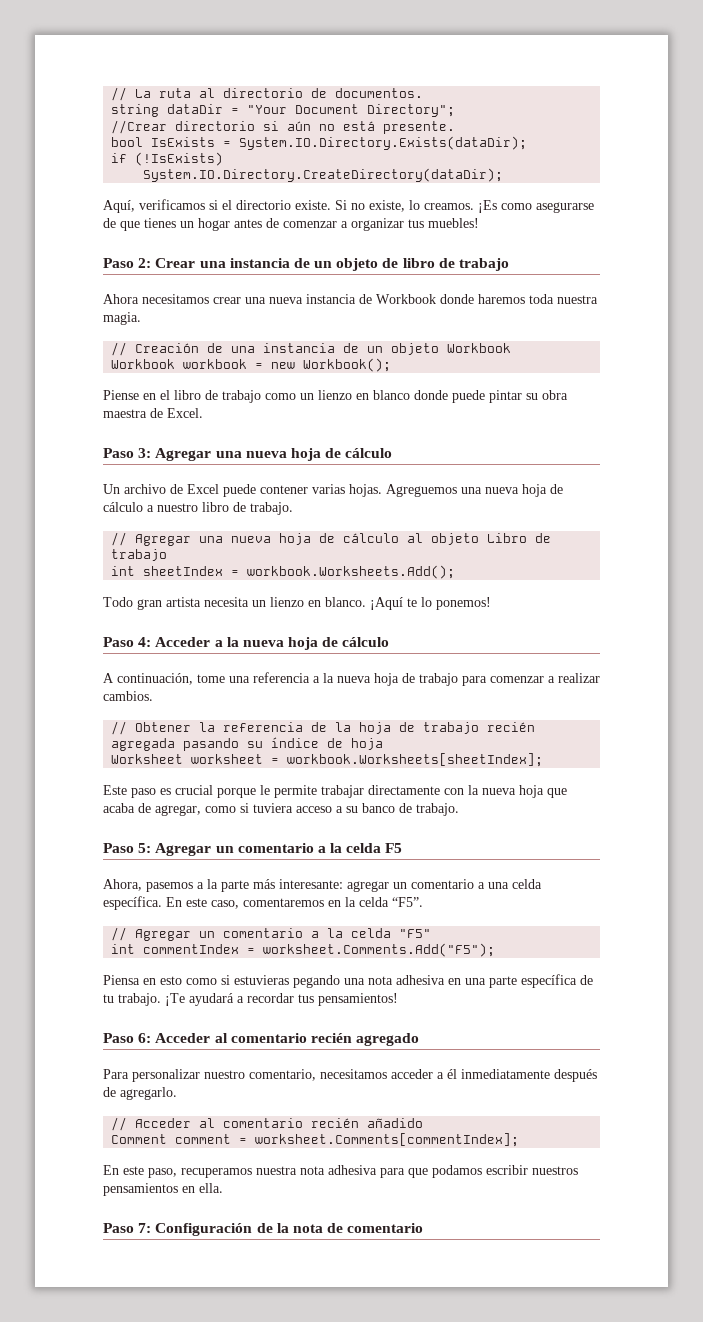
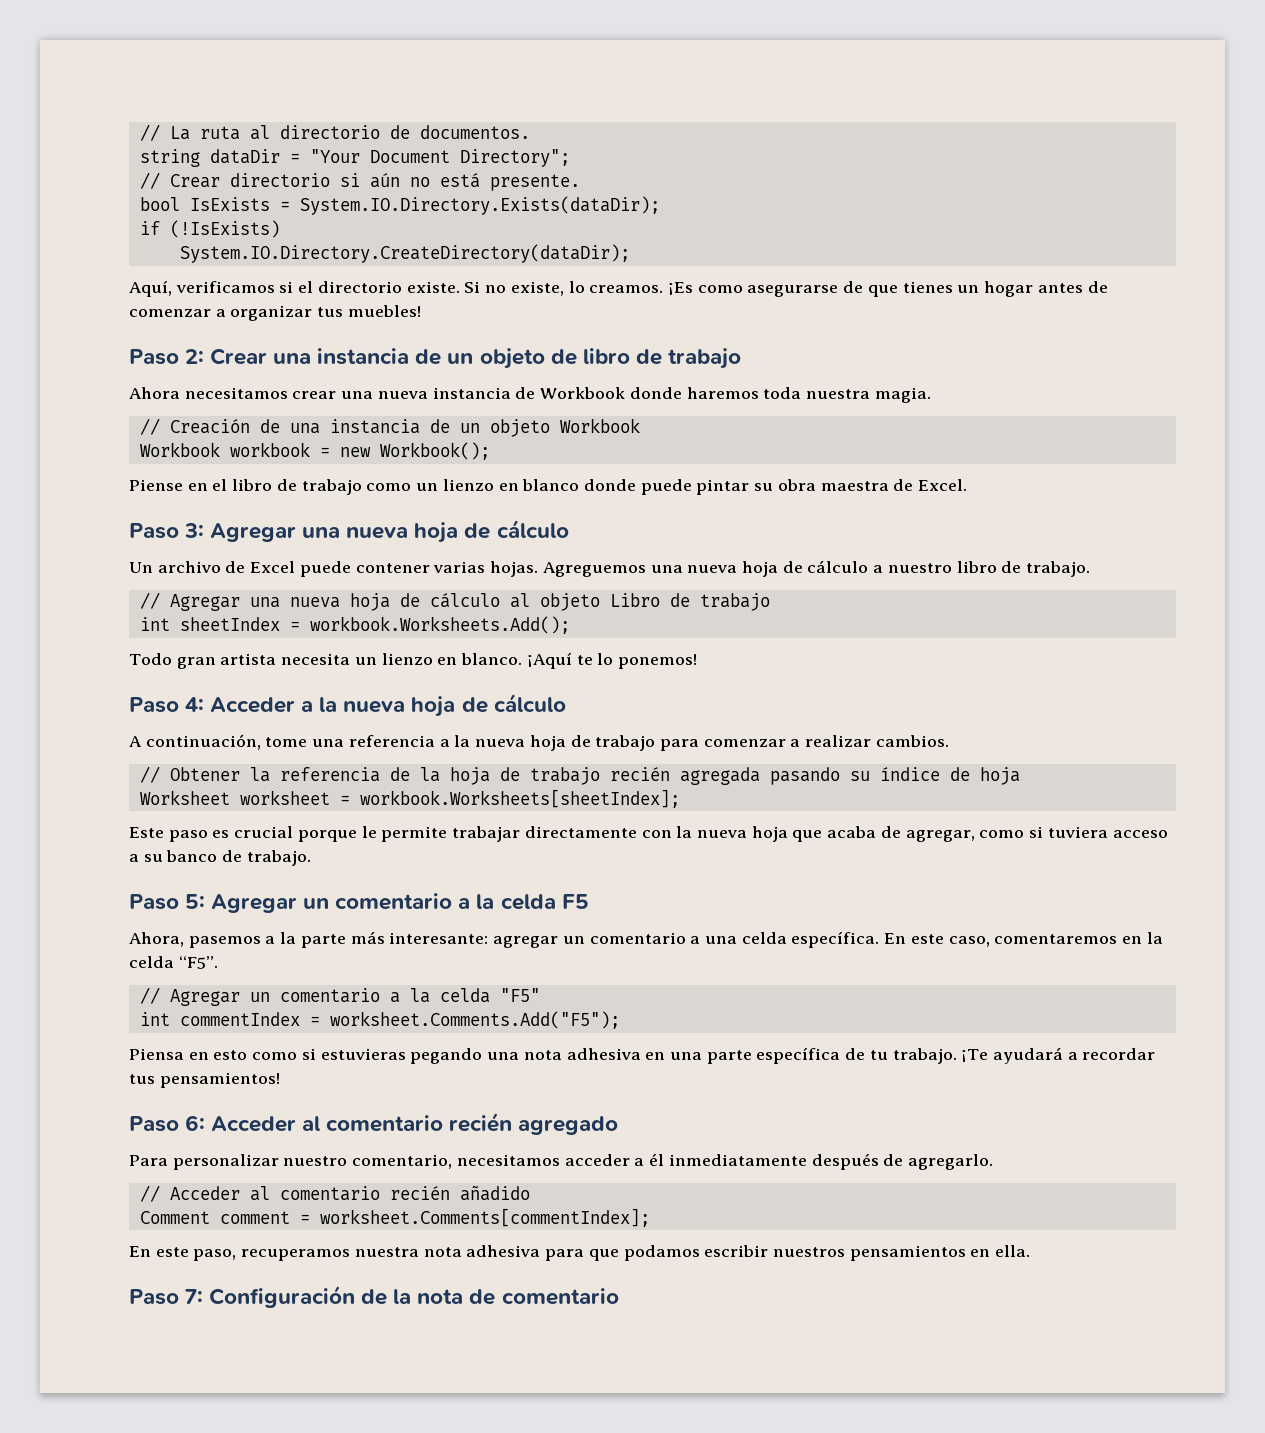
[111,120,168,134] //Crear -> [139,172,220,189] // Crear

